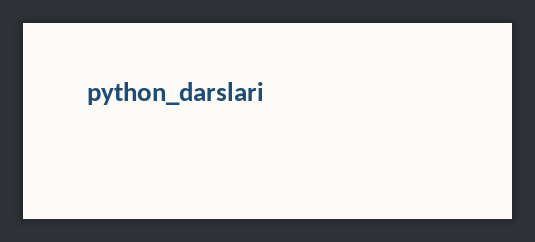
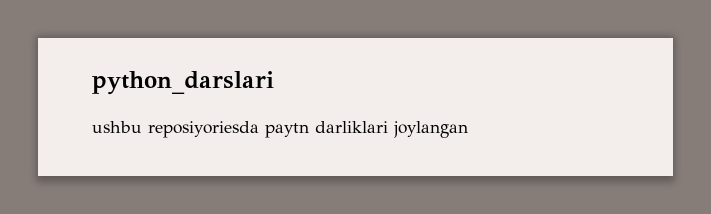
(264, 93) none -> [92,121,468,138] // ushbu reposiyoriesda paytn darliklari joylangan

